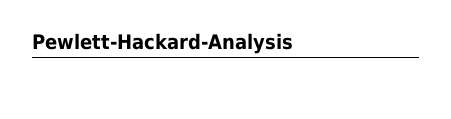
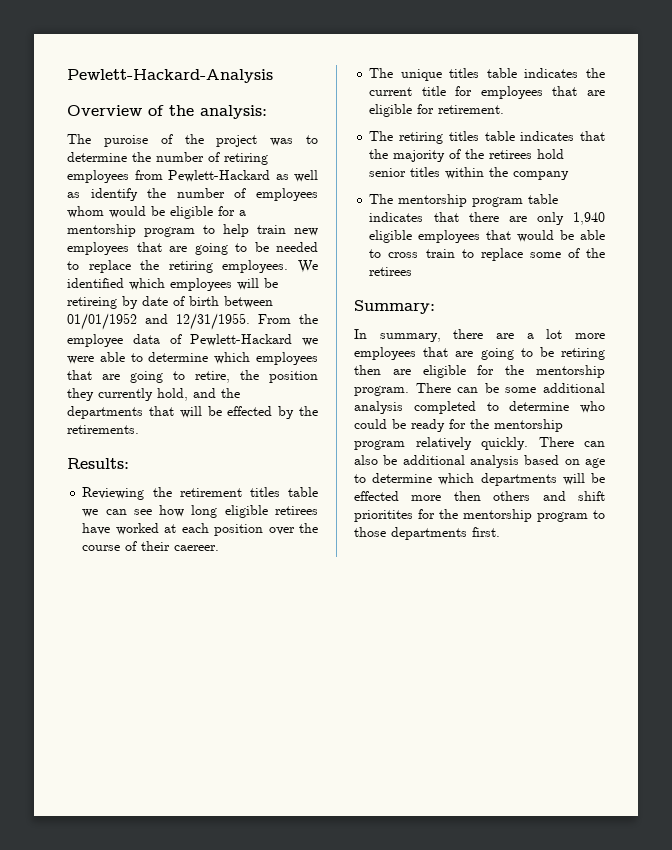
(293, 43) none -> [67,105,267,119] [67,134,318,147] [67,152,268,165] [67,170,318,183] [67,188,318,201] [67,206,246,219] [67,224,318,237] [67,242,318,255] [67,260,318,273] [67,278,278,291] [67,296,273,309] [67,313,318,330] [67,334,318,347] [67,352,318,365] [67,370,318,383] [67,388,240,401] [67,406,318,419] [67,425,139,434] [67,458,129,469] [82,487,318,500] [82,505,318,518] [82,523,318,536] [82,541,220,551] [369,68,605,81] [369,86,605,99] [369,104,505,117] [369,131,605,144] [369,149,565,162] [369,167,570,180] [369,194,559,207] [369,212,605,225] [369,230,605,243] [369,248,605,261] [369,267,413,276] [354,300,435,314] [354,329,605,342] [354,347,605,360] [354,365,605,378] [354,383,605,396] [354,401,605,414] [354,419,563,432] [354,437,605,450] [354,455,605,468] [354,473,605,486] [354,491,605,501] [354,509,605,522] [354,527,500,540] // Overview of the analysis: // The puroise of the project was to determine the number of retiring employees from Pewlett-Hackard as well as identify the number of employees whom would be eligible for a mentorship program to help train new employees that are going to be needed to replace the retiring employees. We identified which employees will be retireing by date of birth between 01/01/1952 and 12/31/1955. From the employee data of Pewlett-Hackard we were able to determine which employees that are going to retire, the position they currently hold, and the departments that will be effected by the retirements. // Results: // Reviewing the retirement titles table we can see how long eligible retirees have worked at each position over the course of their caereer. // The unique titles table indicates the current title for employees that are eligible for retirement. // The retiring titles table indicates that the majority of the retirees hold senior titles within the company // The mentorship program table indicates that there are only 1,940 eligible employees that would be able to cross train to replace some of the retirees // Summary: // In summary, there are a lot more employees that are going to be retiring then are eligible for the mentorship program. There can be some additional analysis completed to determine who could be ready for the mentorship program relatively quickly. There can also be additional analysis based on age to determine which departments will be effected more then others and shift prioritites for the mentorship program to those departments first.

